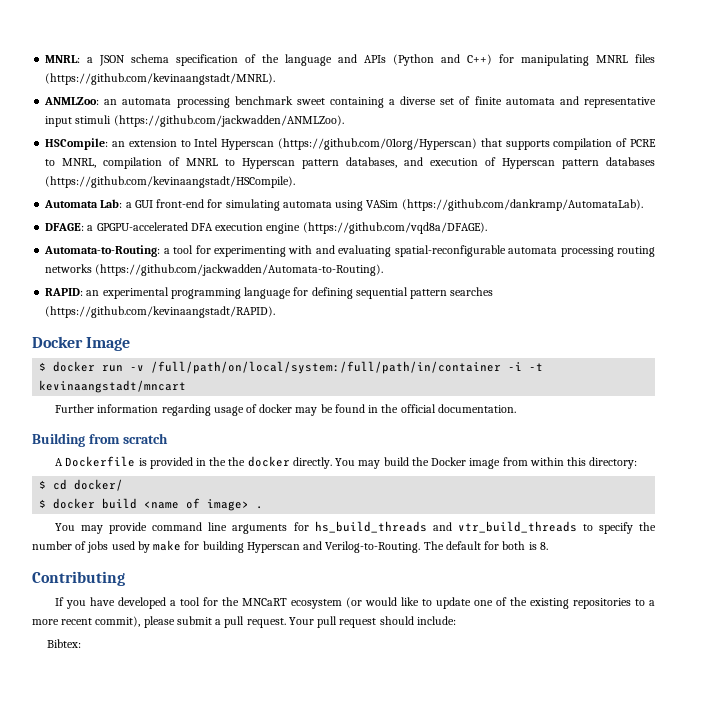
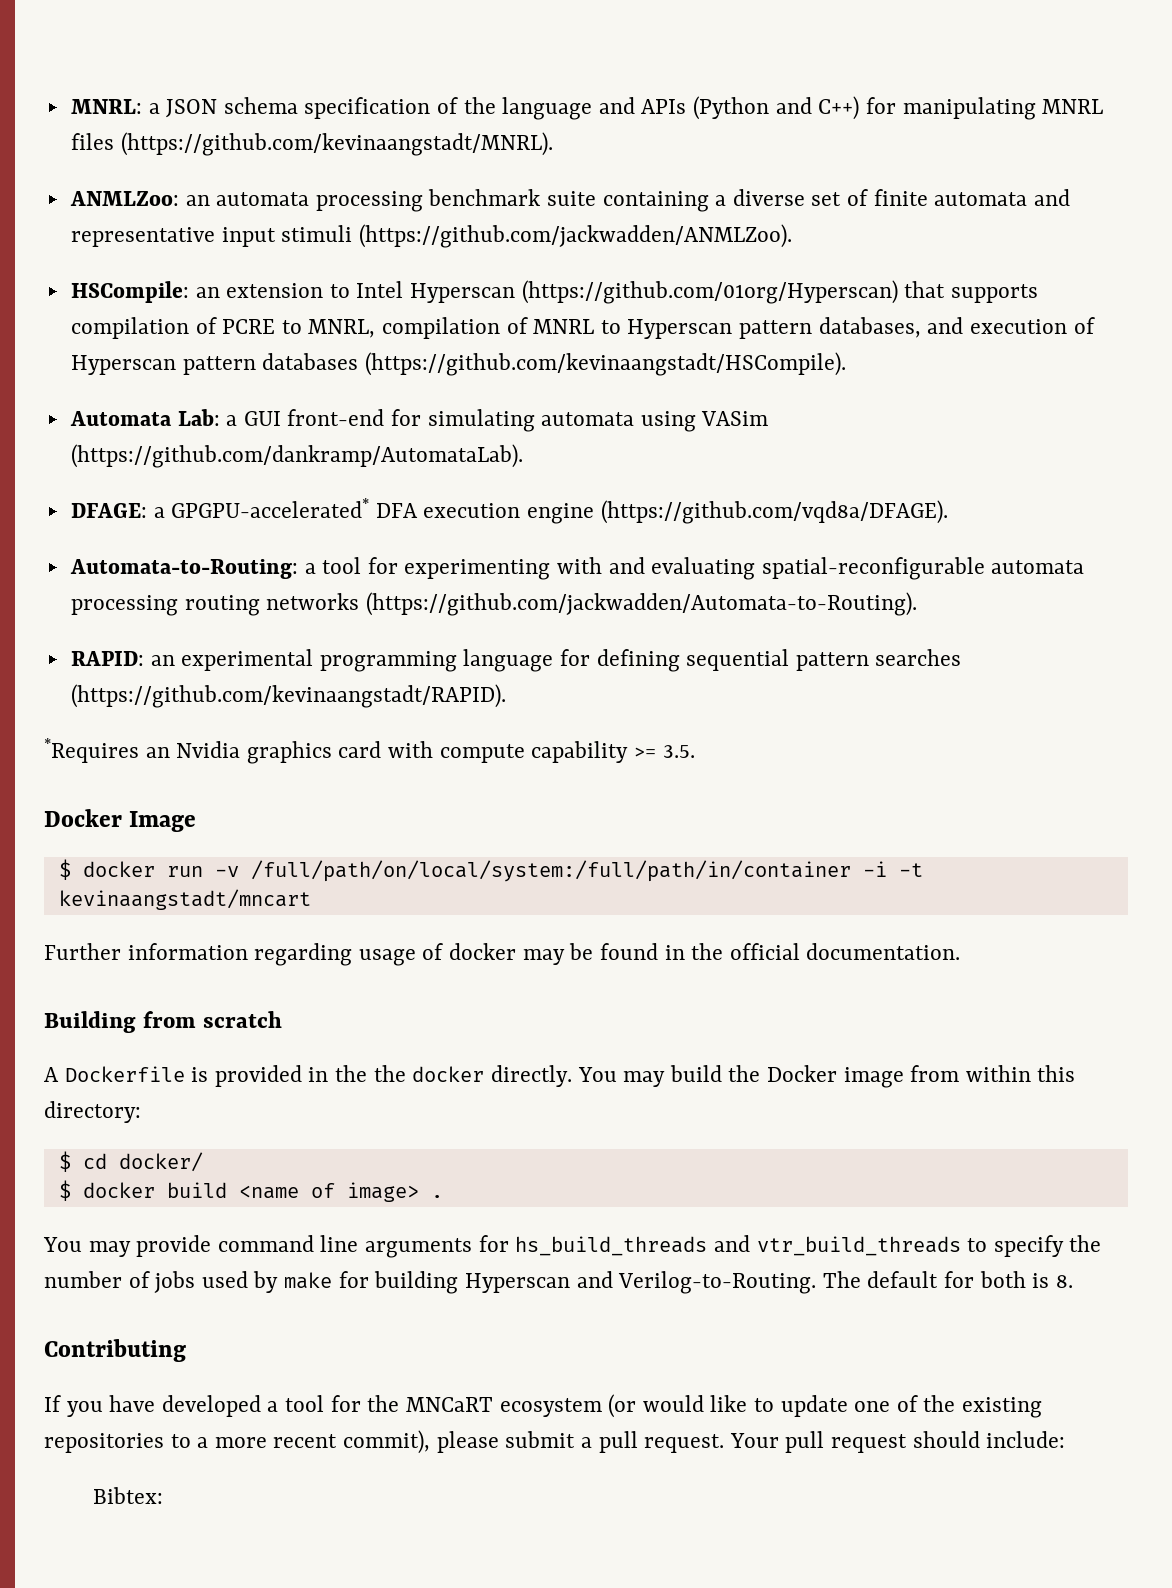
[296,98,325,105] sweet -> [547,191,597,206] suite
[96,222,188,231] GPGPU-accelerated -> [171,498,370,518] GPGPU-accelerated*
(276, 312) none -> [44,738,695,764] // *Requires an Nvidia graphics card with compute capability >= 3.5.

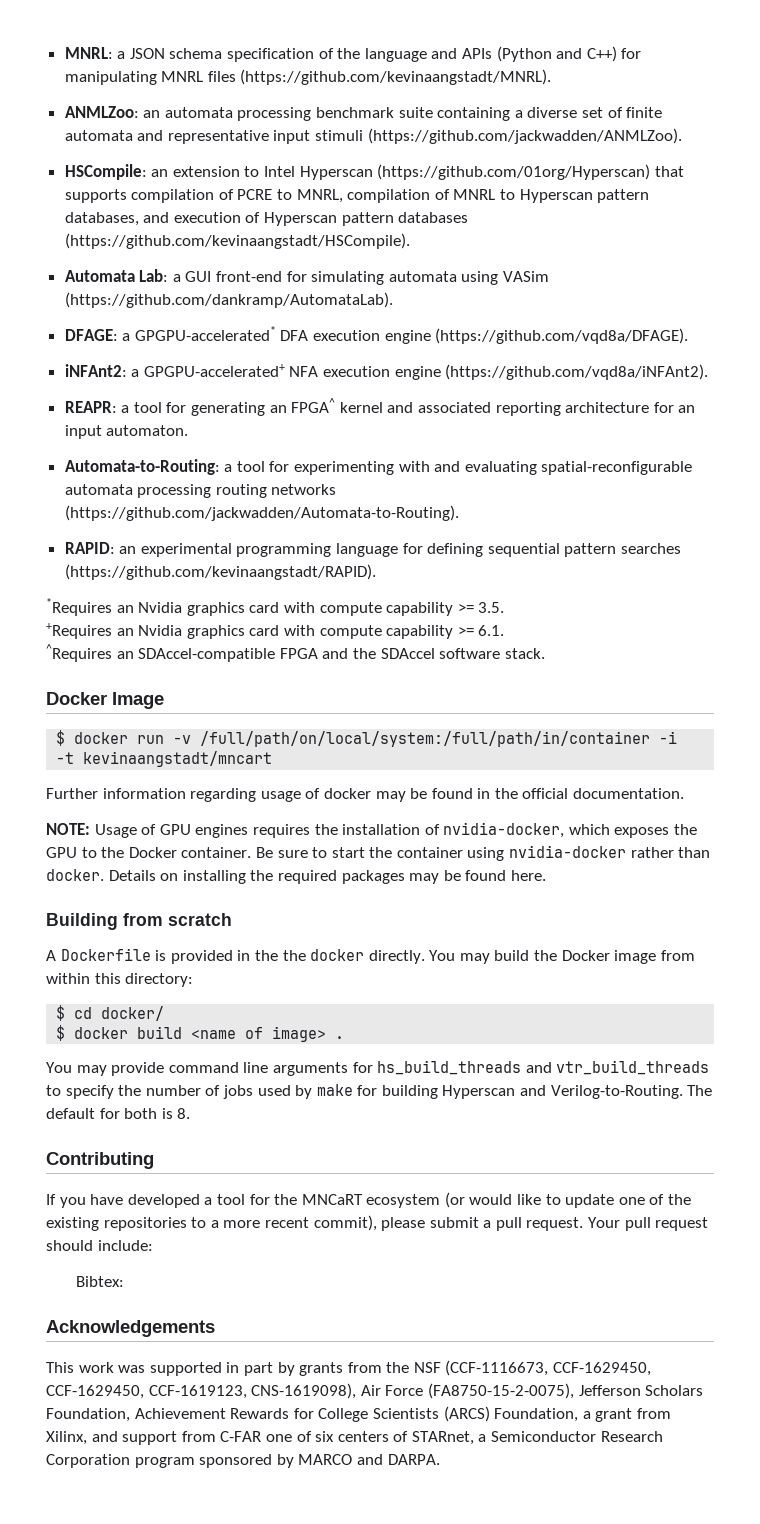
(948, 512) none -> [64,364,709,380] [64,398,696,416] [64,425,189,439] // iNFAnt2: a GPGPU-accelerated+ NFA execution engine (https://github.com/vqd8a/iNFAnt2). // REAPR: a tool for generating an FPGA^ kernel and associated reporting architecture for an input automaton.
(695, 751) none -> [46,623,505,639] [46,644,545,662] // +Requires an Nvidia graphics card with compute capability >= 6.1. // ^Requires an SDAccel-compatible FPGA and the SDAccel software stack.
(961, 951) none -> [46,822,698,838] [46,845,711,861] [46,869,546,884] // NOTE: Usage of GPU engines requires the installation of nvidia-docker, which exposes the GPU to the Docker container. Be sure to start the container using nvidia-docker rather than docker. Details on installing the required packages may be found here.
(163, 1495) none -> [46,1320,215,1337] [46,1360,652,1376] [46,1383,704,1399] [46,1406,671,1422] [46,1431,663,1445] [46,1454,440,1468] // Acknowledgements // This work was supported in part by grants from the NSF (CCF-1116673, CCF-1629450, CCF-1629450, CCF-1619123, CNS-1619098), Air Force (FA8750-15-2-0075), Jefferson Scholars Foundation, Achievement Rewards for College Scientists (ARCS) Foundation, a grant from Xilinx, and support from C-FAR one of six centers of STARnet, a Semiconductor Research Corporation program sponsored by MARCO and DARPA.

